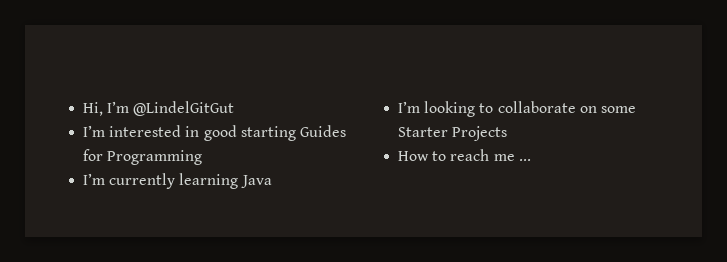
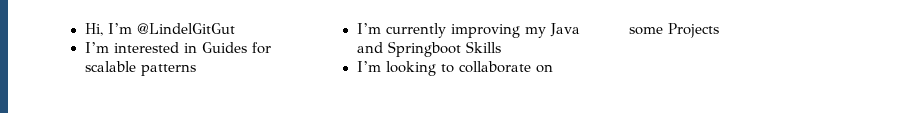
[203,125,346,141] [83,149,203,165] good starting Guides for Programming -> [201,42,271,54] [84,61,196,76] Guides for scalable patterns
[179,173,239,189] learning -> [450,24,546,38] improving my
(272, 181) none -> [356,41,501,57] and Springboot Skills
[398,127,449,137] Starter -> (663, 31) none
[398,149,531,161] // How to reach me ... -> (719, 30) none

